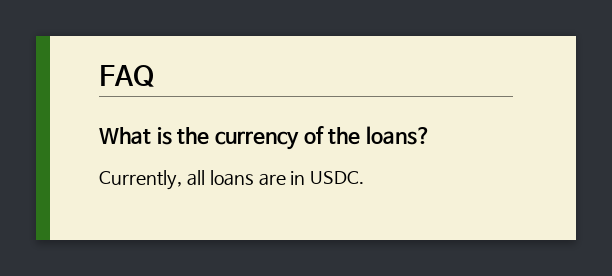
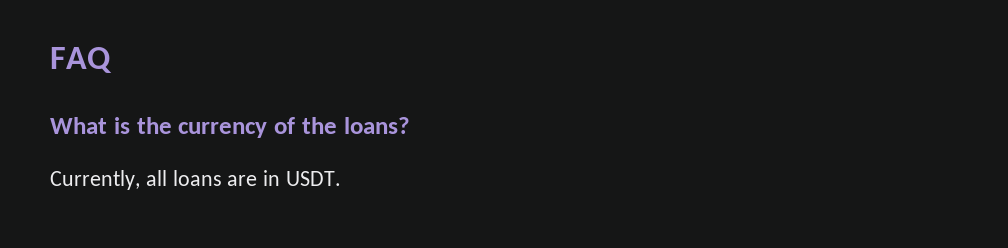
[310,171,365,184] USDC. -> [286,171,342,186] USDT.

